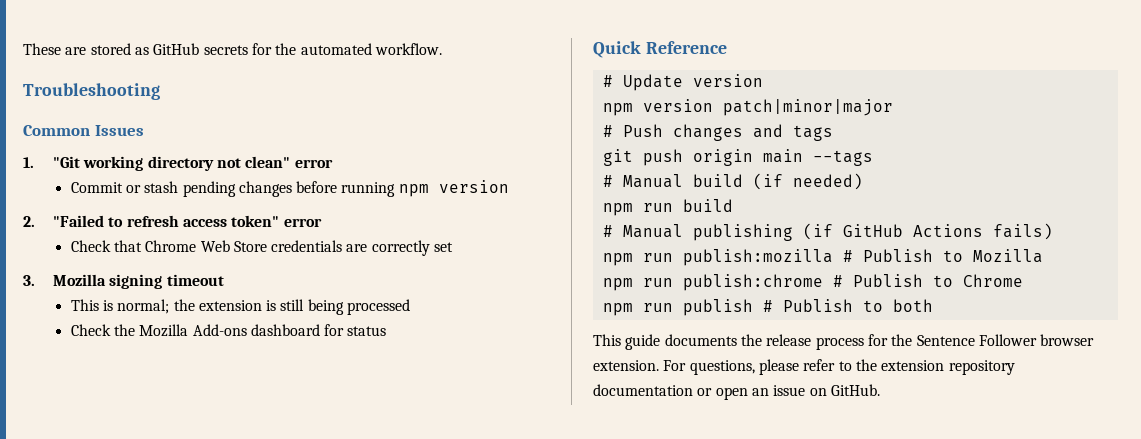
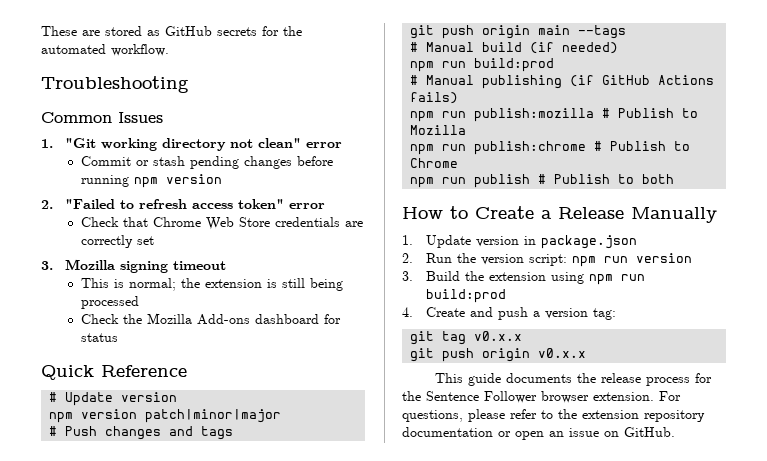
[682,199,733,212] build -> [474,58,555,72] build:prod
(933, 305) none -> [402,206,717,223] [402,235,638,249] [402,253,693,267] [402,271,646,285] [426,289,507,303] [402,307,617,320] [410,331,523,345] [410,348,587,362] // How to Create a Release Manually // 1. Update version in package.json // 2. Run the version script: npm run version // 3. Build the extension using npm run build:prod // 4. Create and push a version tag: // git tag v0.x.x // git push origin v0.x.x

